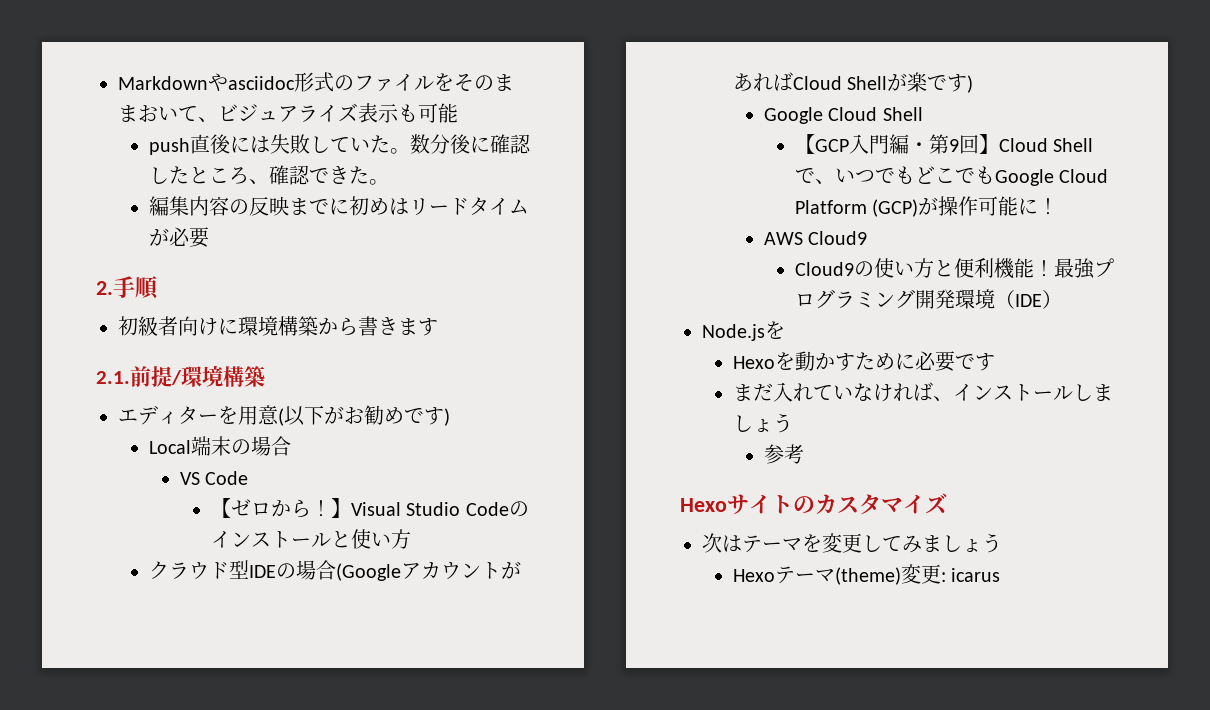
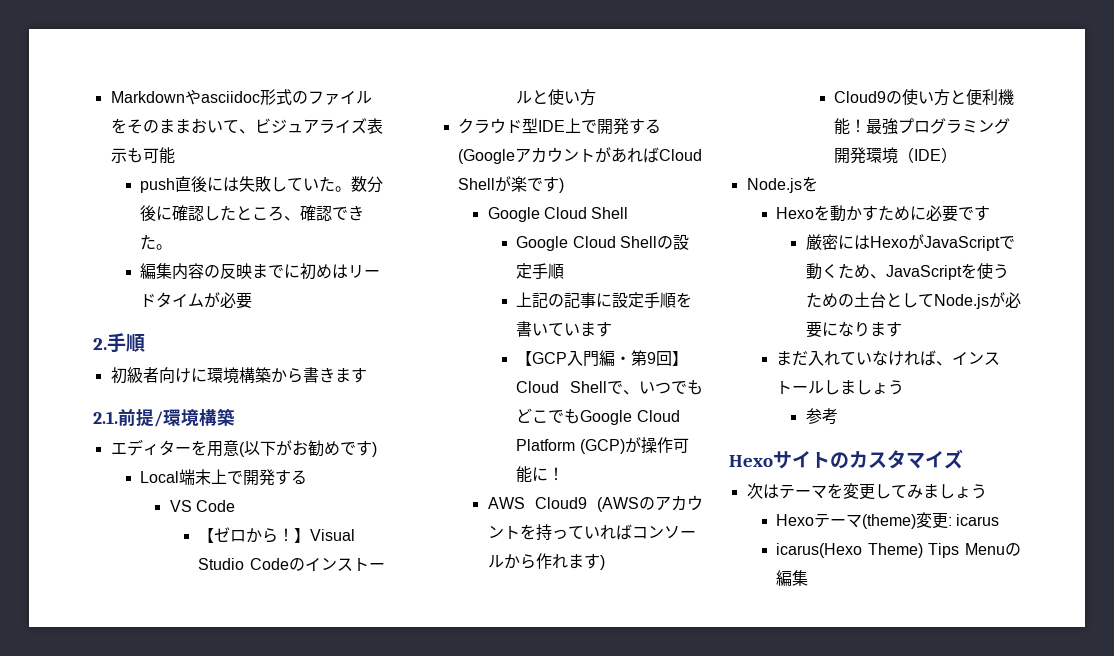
[230,436,291,456] の場合 -> [211,469,308,486] 上で開発する
[275,560,336,580] の場合 -> [565,118,662,135] 上で開発する
(923, 114) none -> [516,234,689,251] [516,263,565,280] [516,292,693,309] [516,321,613,337] // Google Cloud Shellの設定手順 // 上記の記事に設定手順を書いています
(868, 238) none -> [597,495,703,512] [487,524,696,541] [487,553,605,570] (AWSのアカウントを持っていればコンソールから作れます)
(995, 362) none -> [805,234,1015,251] [805,263,1009,280] [805,292,1021,309] [805,321,902,338] // 厳密にはHexoがJavaScriptで動くため、JavaScriptを使うための土台としてNode.jsが必要になります
(1001, 575) none -> [776,543,1021,558] [776,570,809,586] // icarus(Hexo Theme) Tips Menuの編集

